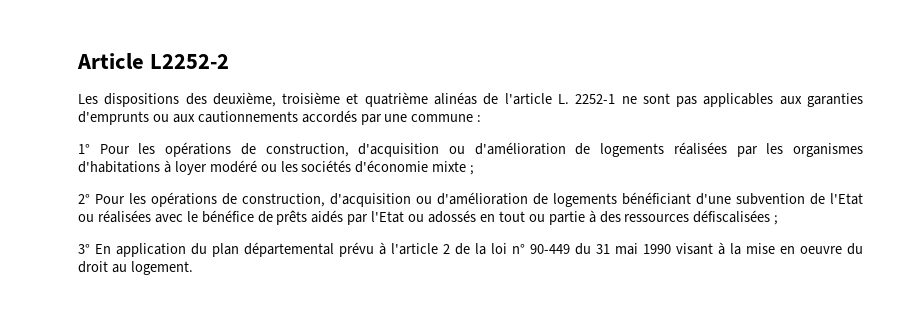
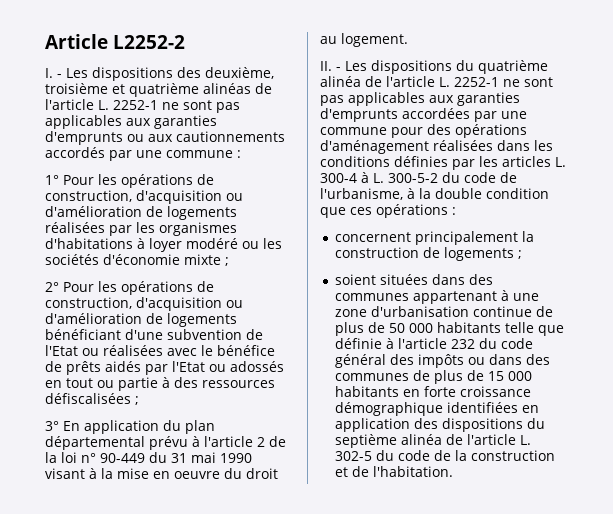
(230, 61) none -> [45,68,62,78] I. -
(193, 268) none -> [320,60,548,74] [320,76,553,87] [320,92,520,106] [320,108,527,122] [320,124,527,138] [320,140,553,154] [320,156,566,170] [320,172,517,183] [320,188,549,200] [320,204,456,218] [334,231,534,245] [334,247,522,261] [334,274,493,285] [334,290,539,304] [334,306,553,317] [334,322,564,336] [334,338,533,349] [334,354,550,368] [334,370,532,384] [334,386,531,397] [334,402,539,416] [334,418,545,432] [334,434,531,448] [334,450,555,461] [334,466,453,477] // II. - Les dispositions du quatrième alinéa de l'article L. 2252-1 ne sont pas applicables aux garanties d'emprunts accordées par une commune pour des opérations d'aménagement réalisées dans les conditions définies par les articles L. 300-4 à L. 300-5-2 du code de l'urbanisme, à la double condition que ces opérations : // concernent principalement la construction de logements ; // soient situées dans des communes appartenant à une zone d'urbanisation continue de plus de 50 000 habitants telle que définie à l'article 232 du code général des impôts ou dans des communes de plus de 15 000 habitants en forte croissance démographique identifiées en application des dispositions du septième alinéa de l'article L. 302-5 du code de la construction et de l'habitation.

